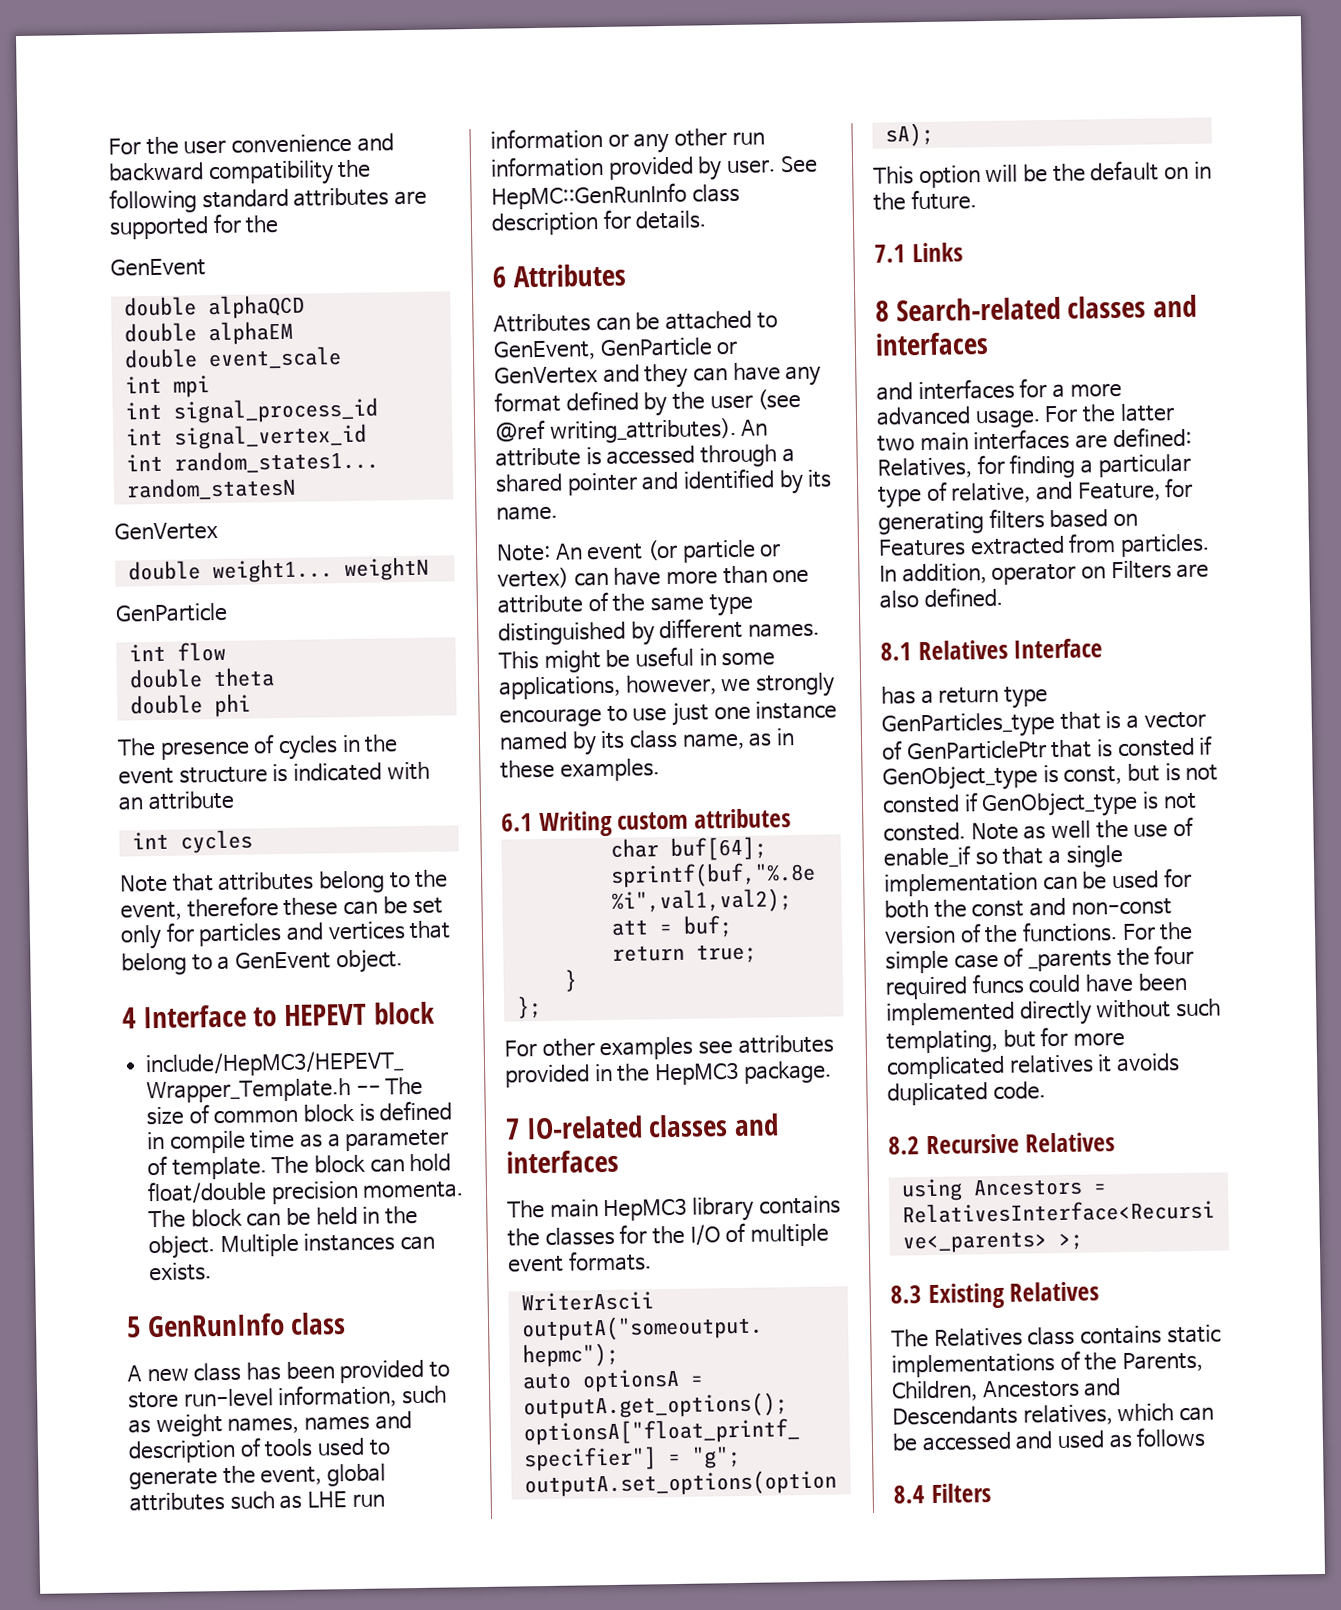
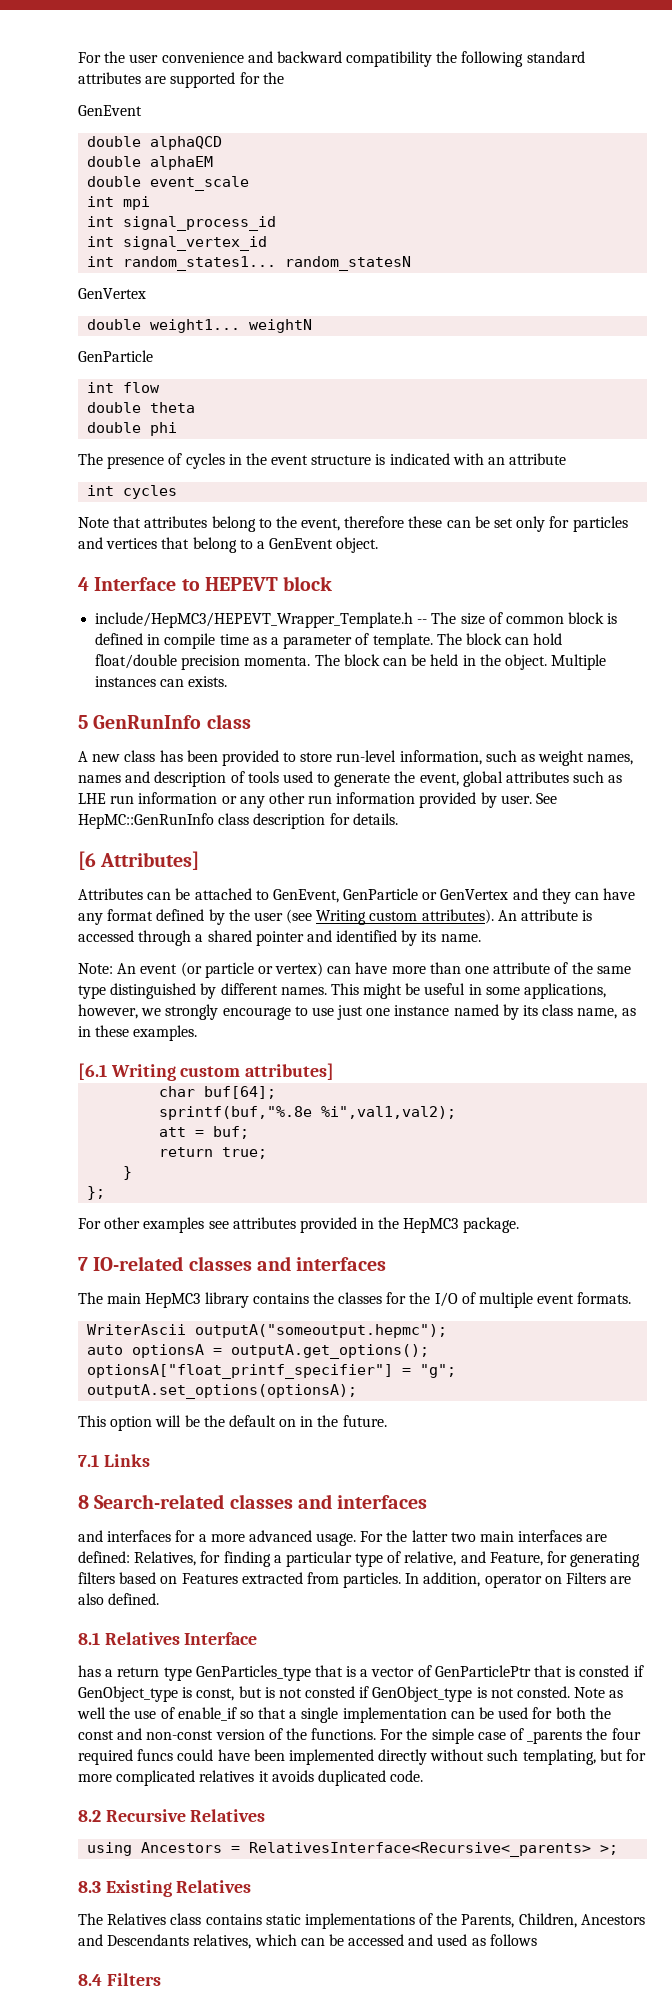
[492,263,626,288] 6 Attributes -> [78,851,200,870] [6 Attributes]
[495,417,737,444] @ref writing_attributes). -> [316,909,494,925] Writing custom attributes).
[501,808,791,838] 6.1 Writing custom attributes -> [78,1063,335,1081] [6.1 Writing custom attributes]

